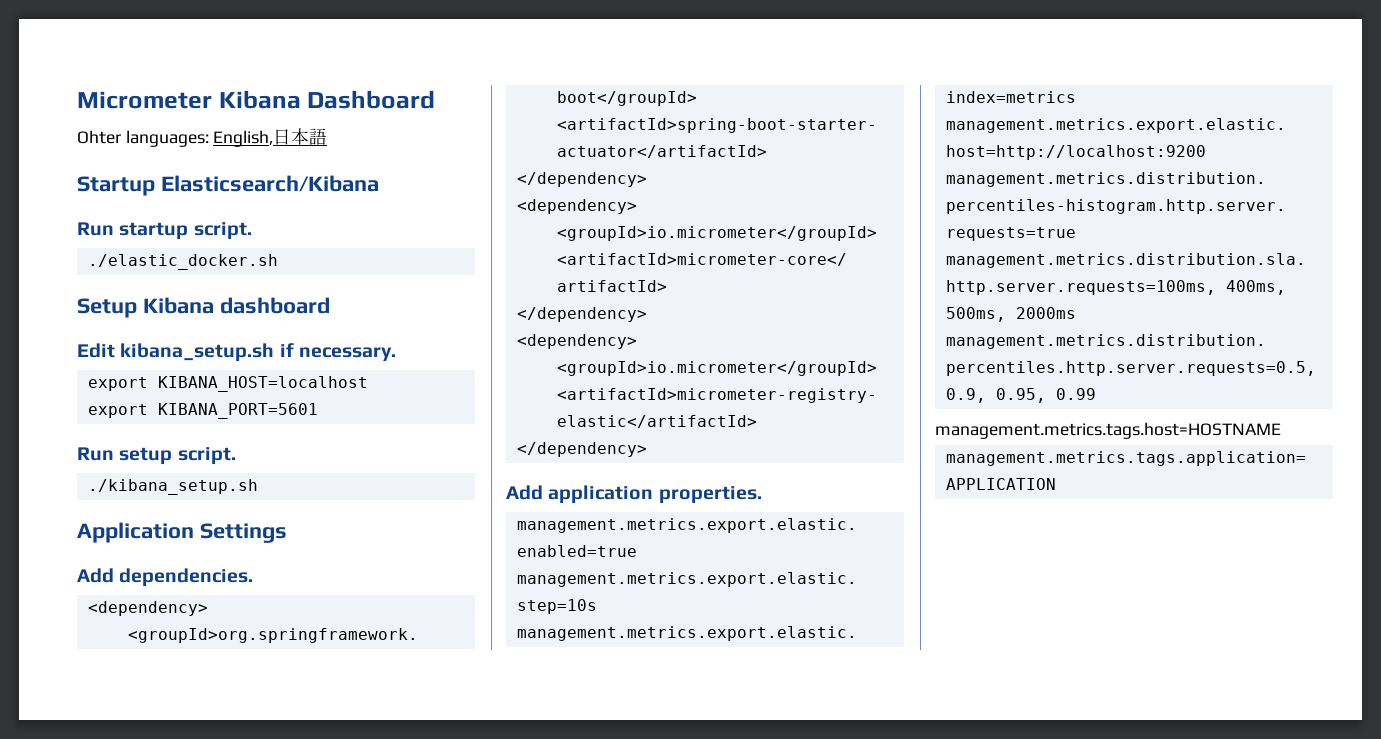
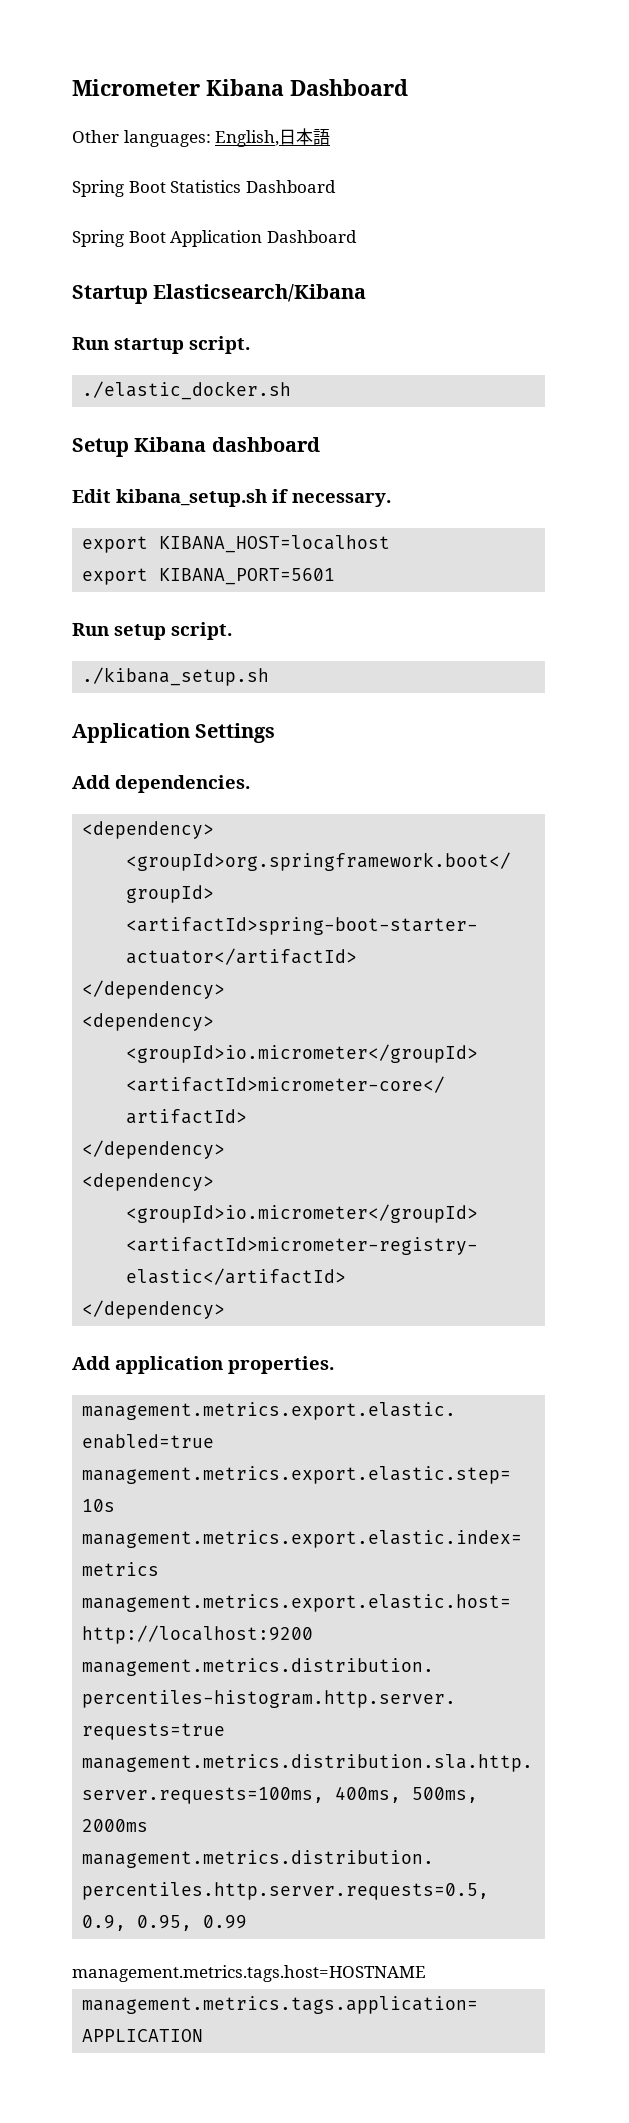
[77,130,121,144] Ohter -> [72,130,119,143] Other
(328, 136) none -> [72,180,336,197] [72,230,357,247] // Spring Boot Statistics Dashboard // Spring Boot Application Dashboard

